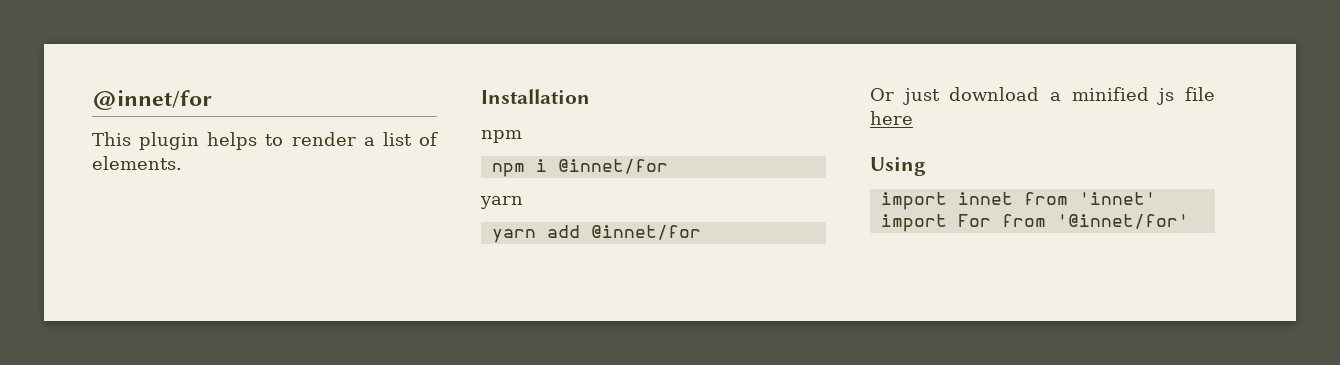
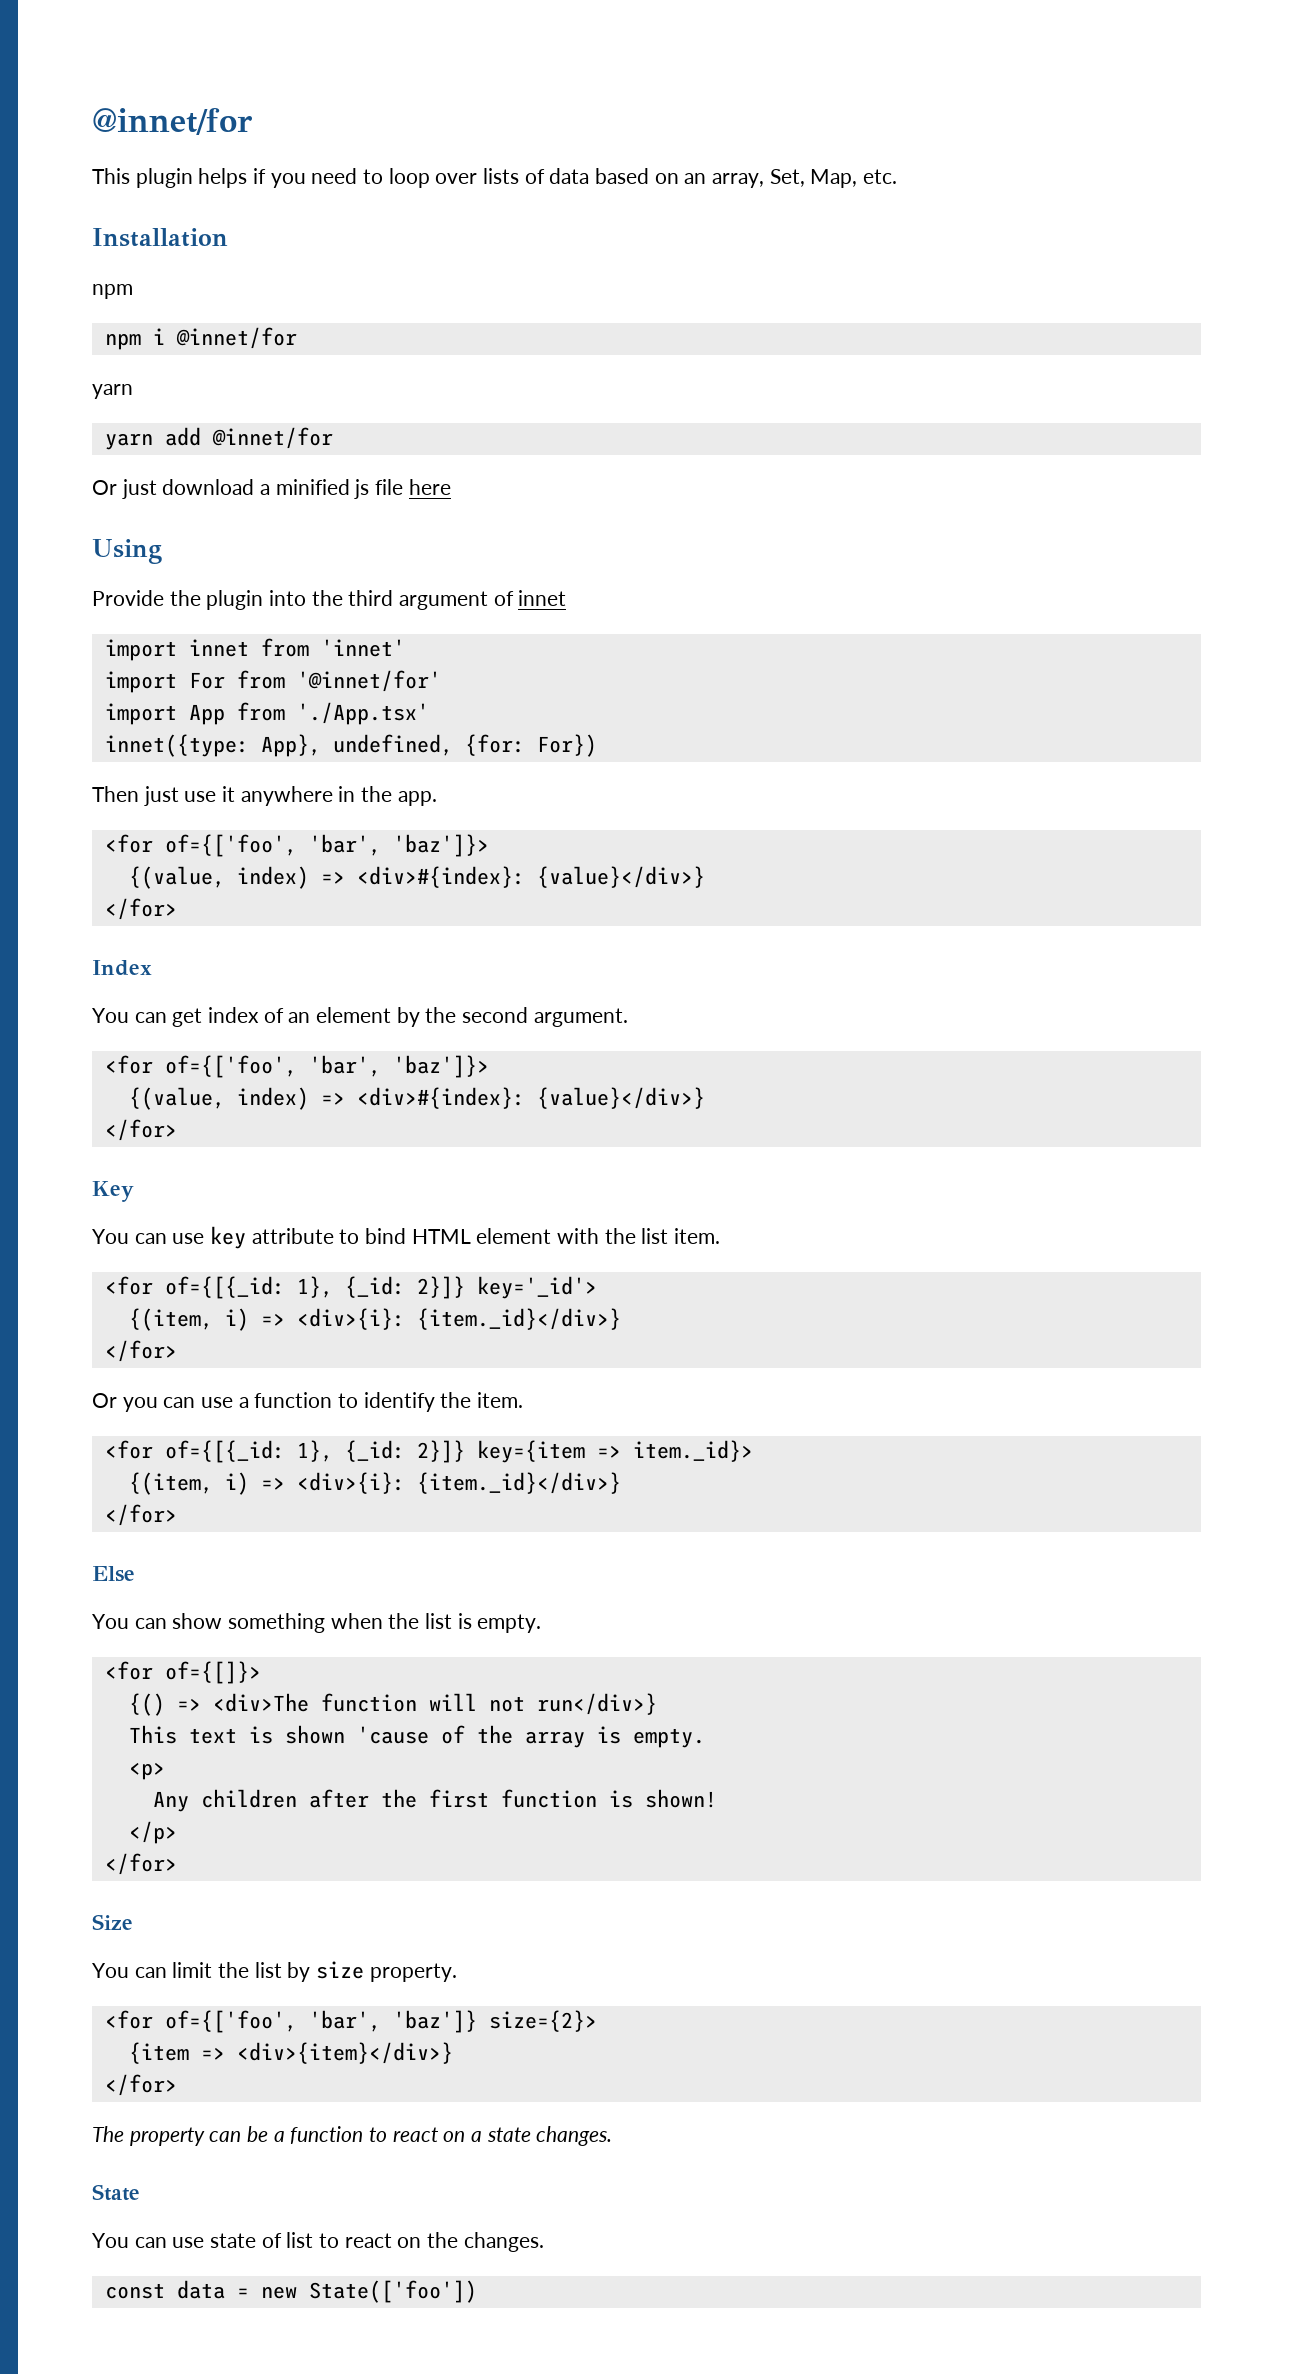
[265,132,439,146] [92,156,182,170] to render a list of elements. -> [253,168,898,188] if you need to loop over lists of data based on an array, Set, Map, etc.
(926, 166) none -> [92,590,567,610] // Provide the plugin into the third argument of innet
(1189, 221) none -> [104,702,429,725] [104,734,597,757] [92,786,437,806] [104,834,489,857] [128,866,705,889] [104,898,177,920] [92,960,152,976] [92,1007,628,1027] [104,1055,489,1078] [128,1087,705,1110] [104,1119,177,1141] [92,1181,134,1202] [92,1226,721,1249] [104,1276,597,1299] [128,1308,621,1331] [104,1340,177,1362] [92,1392,524,1412] [104,1440,753,1463] [128,1472,621,1495] [104,1504,177,1526] [92,1566,135,1582] [92,1613,542,1633] [104,1661,261,1684] [128,1693,657,1716] [128,1725,705,1748] [128,1762,165,1780] [152,1789,717,1812] [128,1821,177,1844] [104,1853,177,1875] [92,1914,133,1930] [92,1961,457,1982] [104,2010,597,2033] [128,2042,453,2064] [104,2074,177,2096] [92,2126,613,2146] [92,2184,140,2201] [92,2232,544,2252] [104,2280,477,2303] // import App from './App.tsx' // innet({type: App}, undefined, {for: For}) // Then just use it anywhere in the app. // <for of={['foo', 'bar', 'baz']}> // {(value, index) => <div>#{index}: {value}</div>} // </for> // Index // You can get index of an element by the second argument. // <for of={['foo', 'bar', 'baz']}> // {(value, index) => <div>#{index}: {value}</div>} // </for> // Key // You can use key attribute to bind HTML element with the list item. // <for of={[{_id: 1}, {_id: 2}]} key='_id'> // {(item, i) => <div>{i}: {item._id}</div>} // </for> // Or you can use a function to identify the item. // <for of={[{_id: 1}, {_id: 2}]} key={item => item._id}> // {(item, i) => <div>{i}: {item._id}</div>} // </for> // Else // You can show something when the list is empty. // <for of={[]}> // {() => <div>The function will not run</div>} // This text is shown 'cause of the array is empty. // <p> // Any children after the first function is shown! // </p> // </for> // Size // You can limit the list by size property. // <for of={['foo', 'bar', 'baz']} size={2}> // {item => <div>{item}</div>} // </for> // The property can be a function to react on a state changes. // State // You can use state of list to react on the changes. // const data = new State(['foo'])

